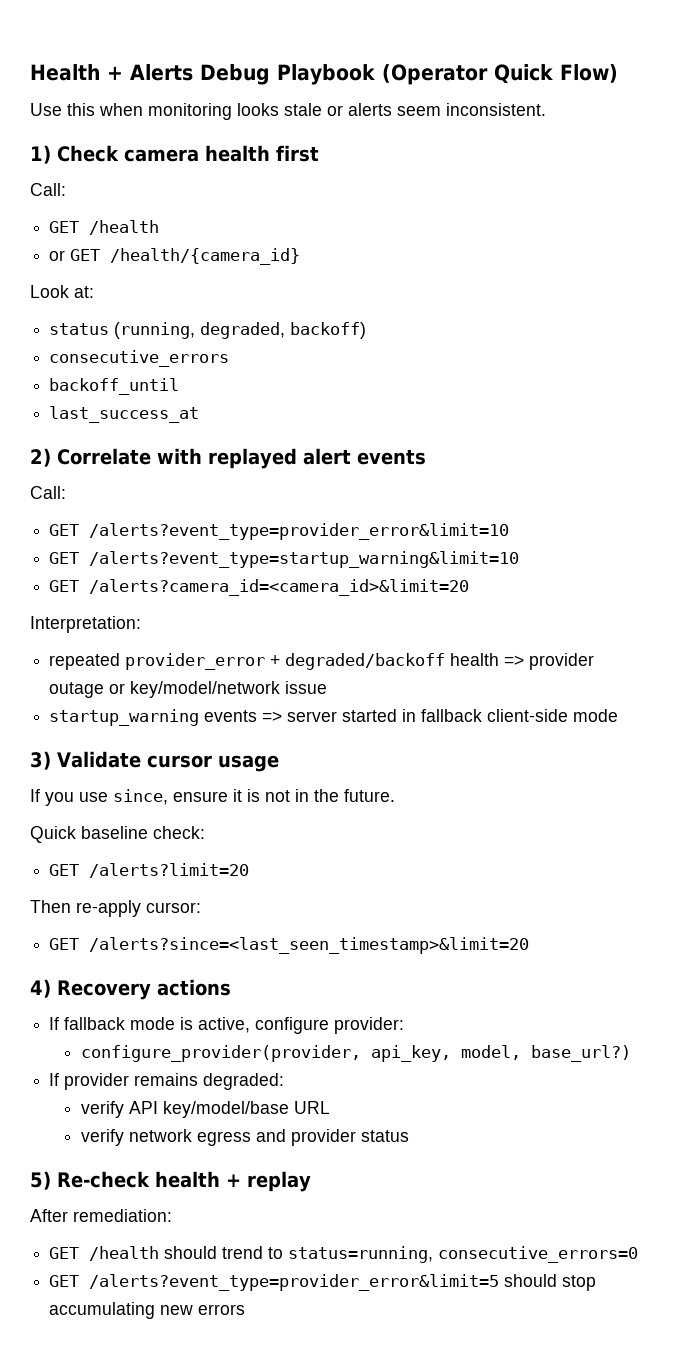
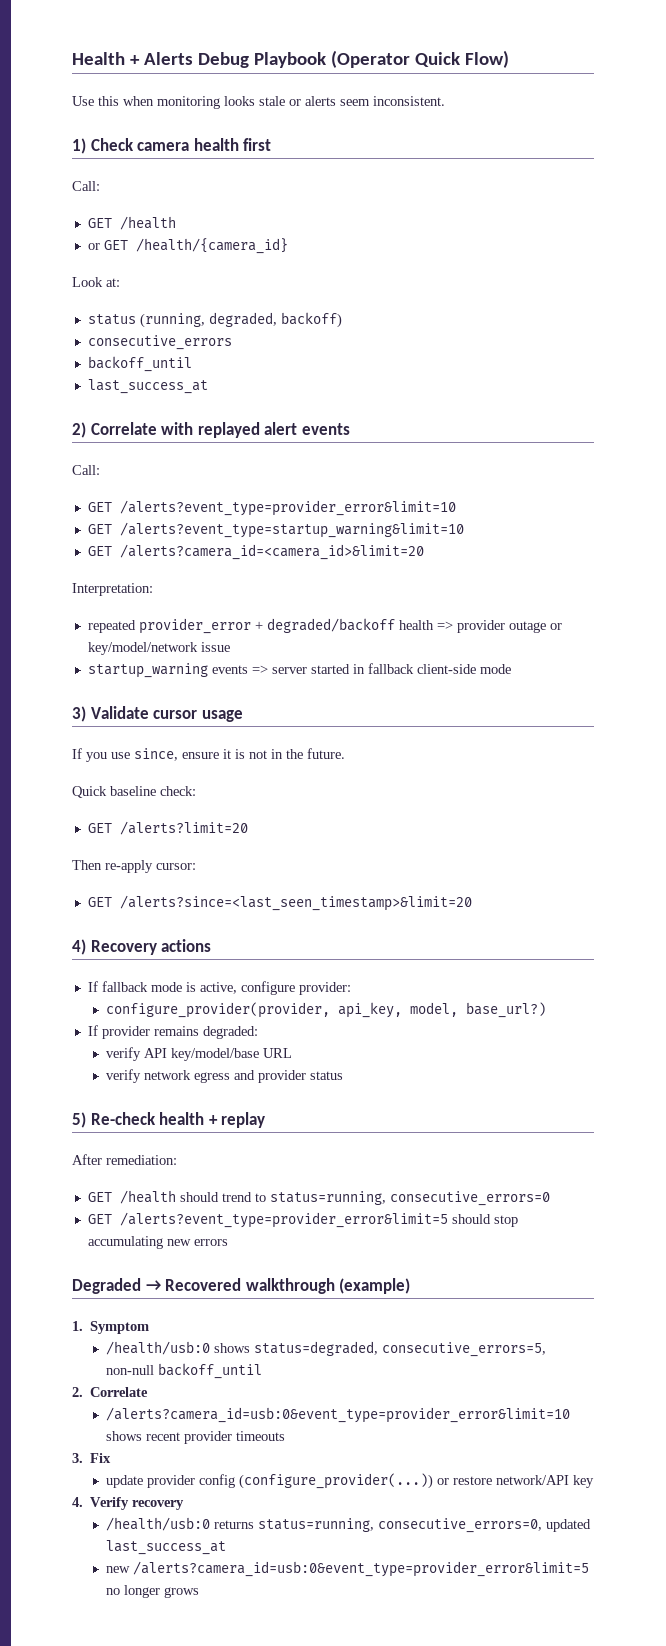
(246, 1309) none -> [72,1278,411,1294] [72,1321,150,1334] [105,1341,546,1357] [105,1363,262,1379] [72,1387,149,1397] [105,1407,570,1423] [105,1431,285,1444] [72,1453,112,1463] [105,1473,594,1489] [72,1497,185,1510] [105,1517,591,1533] [105,1540,226,1555] [105,1561,589,1577] [105,1585,199,1598] // Degraded → Recovered walkthrough (example) // 1. Symptom // /health/usb:0 shows status=degraded, consecutive_errors=5, non-null backoff_until // 2. Correlate // /alerts?camera_id=usb:0&event_type=provider_error&limit=10 shows recent provider timeouts // 3. Fix // update provider config (configure_provider(...)) or restore network/API key // 4. Verify recovery // /health/usb:0 returns status=running, consecutive_errors=0, updated last_success_at // new /alerts?camera_id=usb:0&event_type=provider_error&limit=5 no longer grows

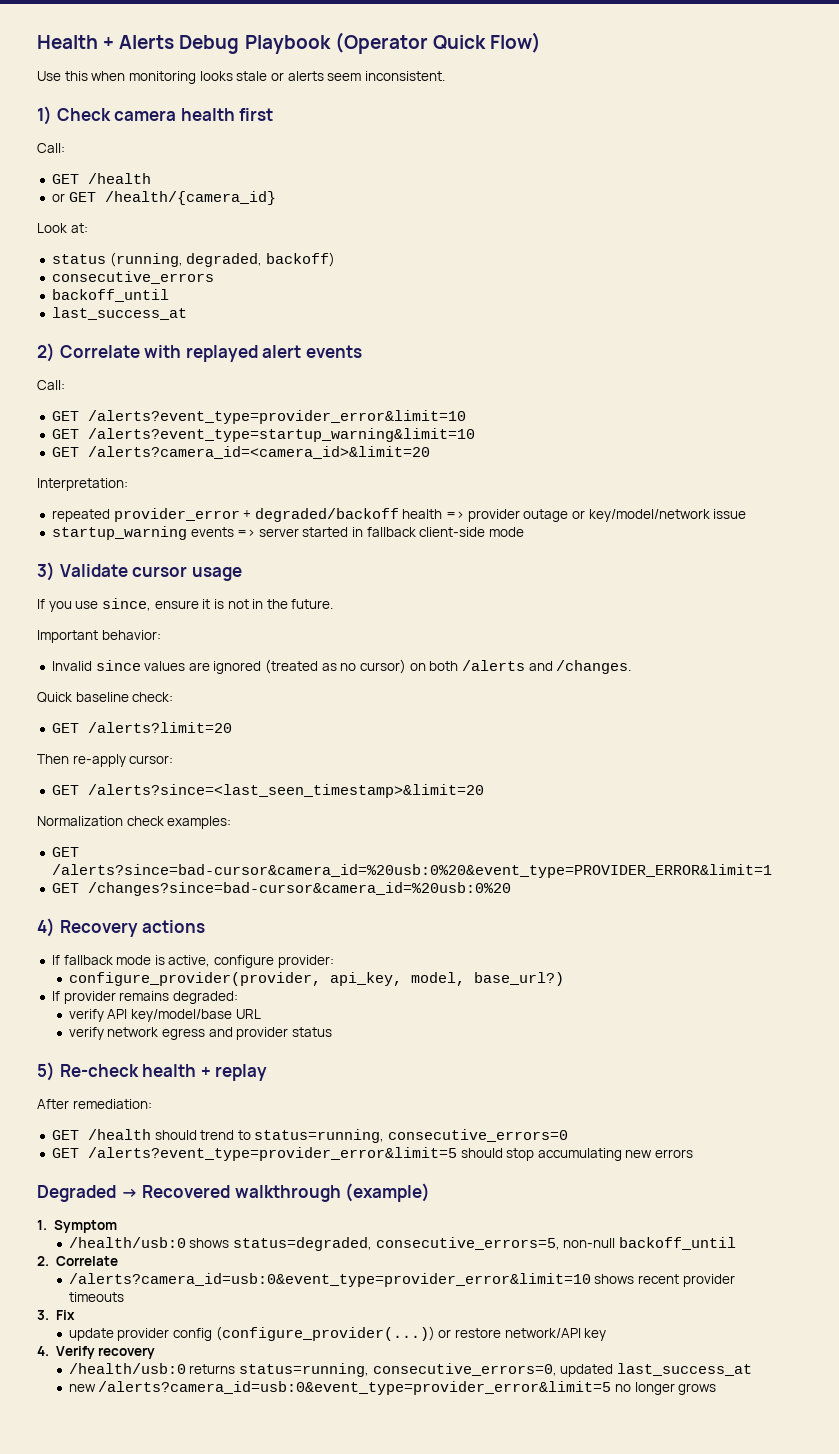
(345, 753) none -> [37,630,161,643] [51,659,632,674] // Important behavior: // Invalid since values are ignored (treated as no cursor) on both /alerts and /changes.
(472, 903) none -> [37,816,232,829] [51,847,79,857] [51,864,772,878] [51,882,511,896] // Normalization check examples: // GET /alerts?since=bad-cursor&camera_id=%20usb:0%20&event_type=PROVIDER_ERROR&limit=1 // GET /changes?since=bad-cursor&camera_id=%20usb:0%20

